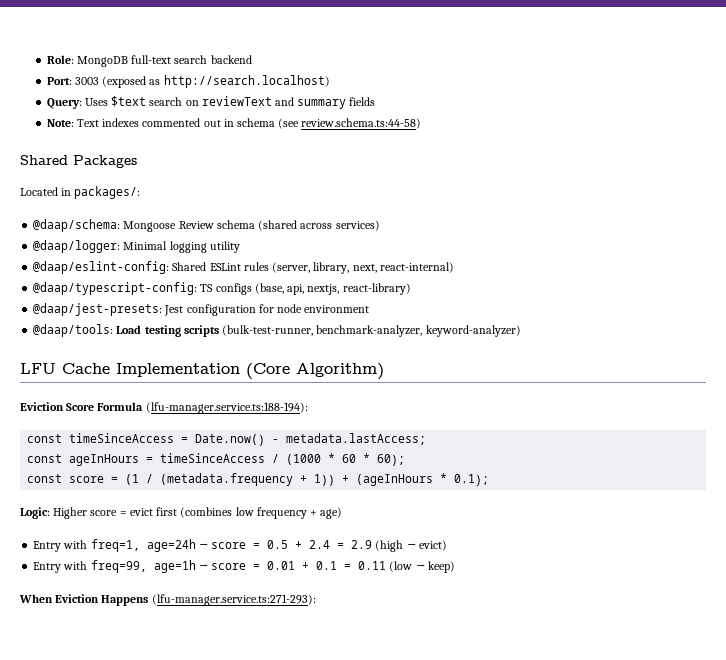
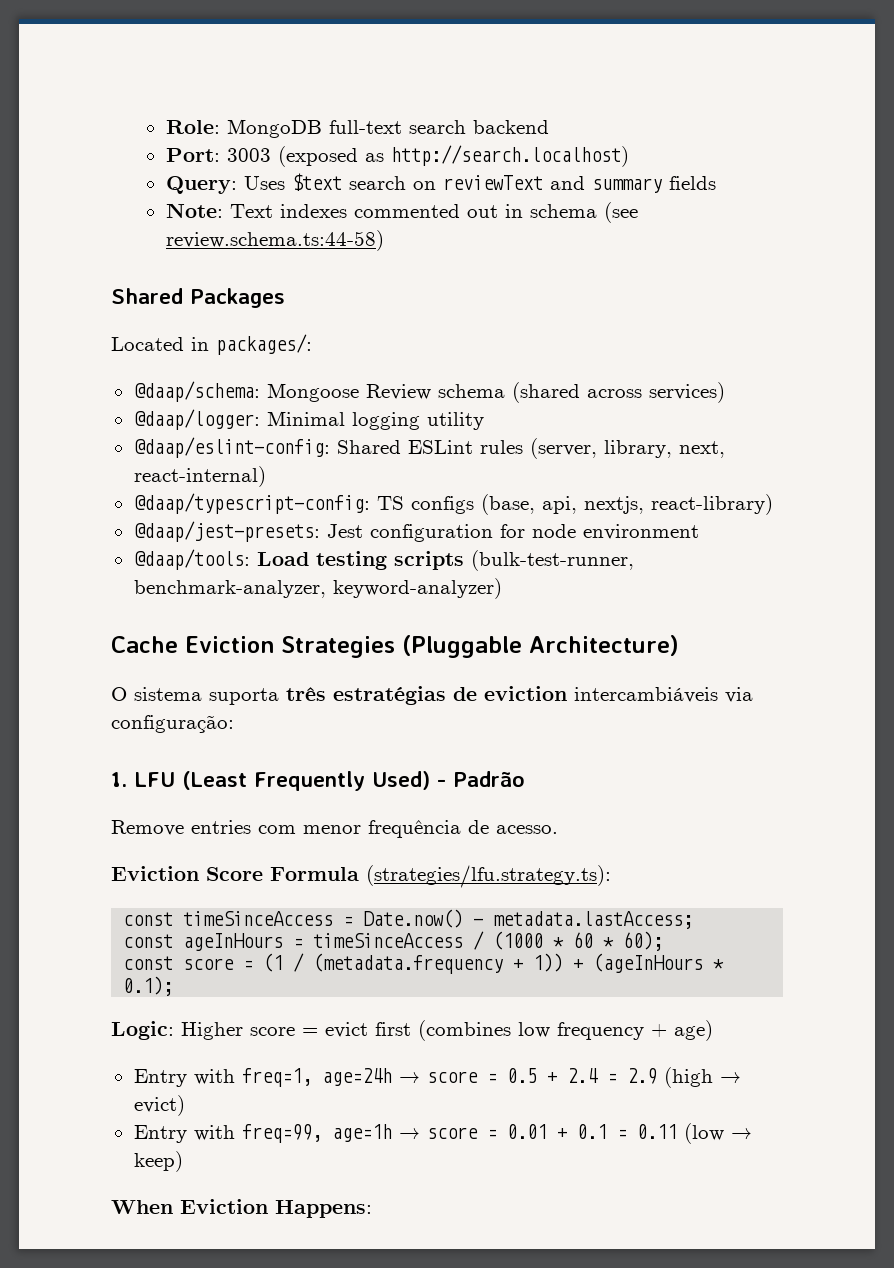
[20,363,384,380] LFU Cache Implementation (Core Algorithm) -> [111,635,679,658] [111,686,753,705] [111,715,234,733] [111,771,525,791] [111,820,558,838] Cache Eviction Strategies (Pluggable Architecture) // O sistema suporta três estratégias de eviction intercambiáveis via configuração: // 1. LFU (Least Frequently Used) - Padrão // Remove entries com menor frequência de acesso.
[145,402,308,414] (lfu-manager.service.ts:188-194): -> [366,865,611,888] (strategies/lfu.strategy.ts):
[101,594,316,606] Happens (lfu-manager.service.ts:271-293): -> [275,1200,372,1218] Happens:

